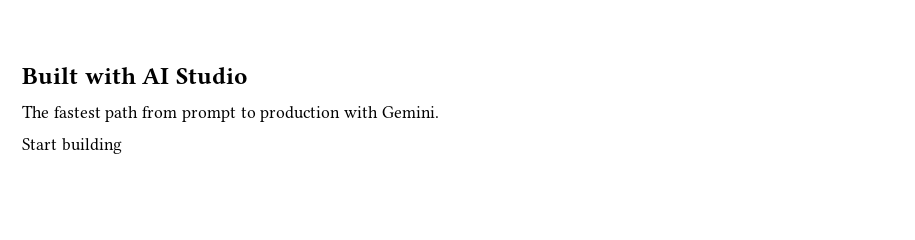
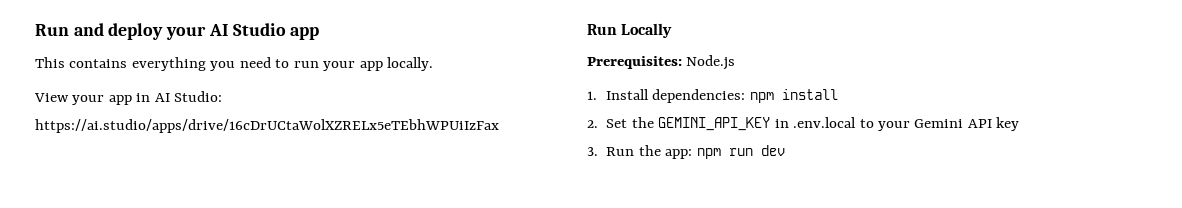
[22,67,248,84] [22,105,439,122] [22,138,122,154] Built with AI Studio // The fastest path from prompt to production with Gemini. // Start building -> [35,23,320,40] [35,57,434,71] [34,91,223,105] [35,119,499,133] [587,23,673,38] [587,55,736,70] [587,89,838,103] [587,117,1020,131] [587,145,785,159] Run and deploy your AI Studio app // This contains everything you need to run your app locally. // View your app in AI Studio: https://ai.studio/apps/drive/16cDrUCtaWolXZRELx5eTEbhWPUiIzFax // Run Locally // Prerequisites: Node.js // 1. Install dependencies: npm install // 2. Set the GEMINI_API_KEY in .env.local to your Gemini API key // 3. Run the app: npm run dev

